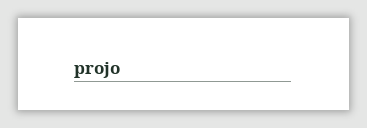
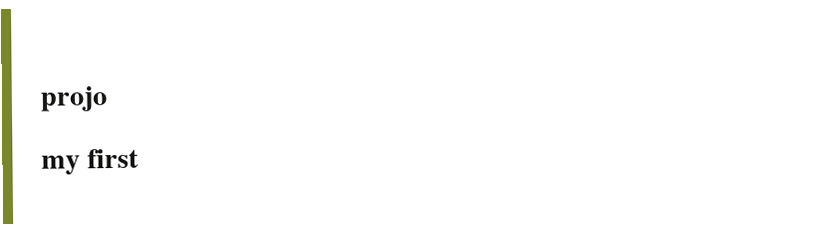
(120, 70) none -> [41,148,139,175] // my first

